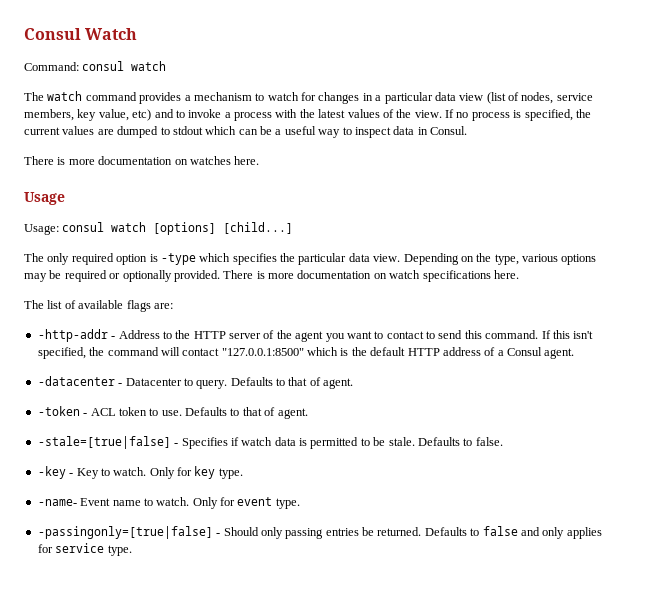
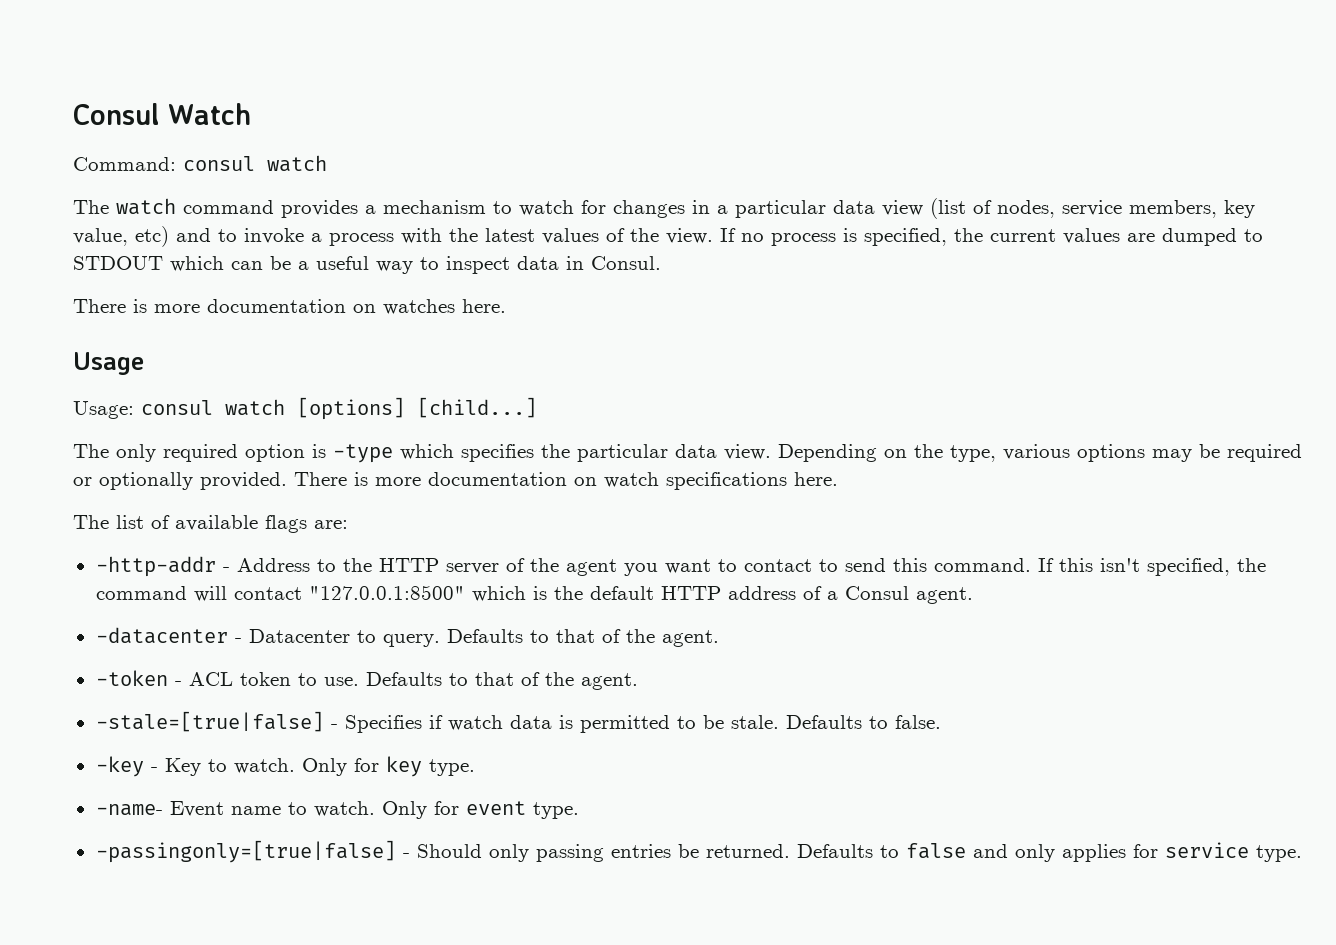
[172,126,203,135] stdout -> [73,256,163,270] STDOUT
(321, 381) none -> [625,629,655,643] the
(276, 411) none -> [544,672,574,686] the

